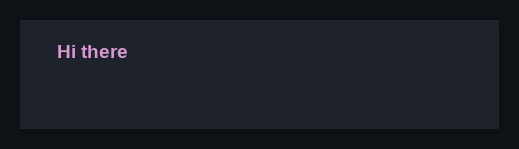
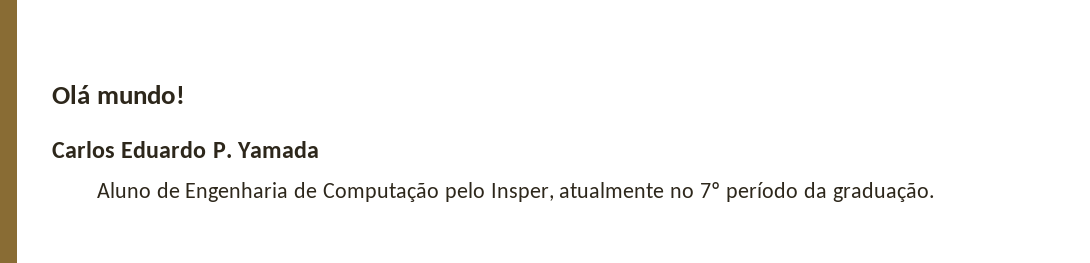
[57,45,129,58] Hi there -> [52,85,186,104] [52,141,320,158] [96,182,935,202] Olá mundo! // Carlos Eduardo P. Yamada // Aluno de Engenharia de Computação pelo Insper, atualmente no 7º período da graduação.

